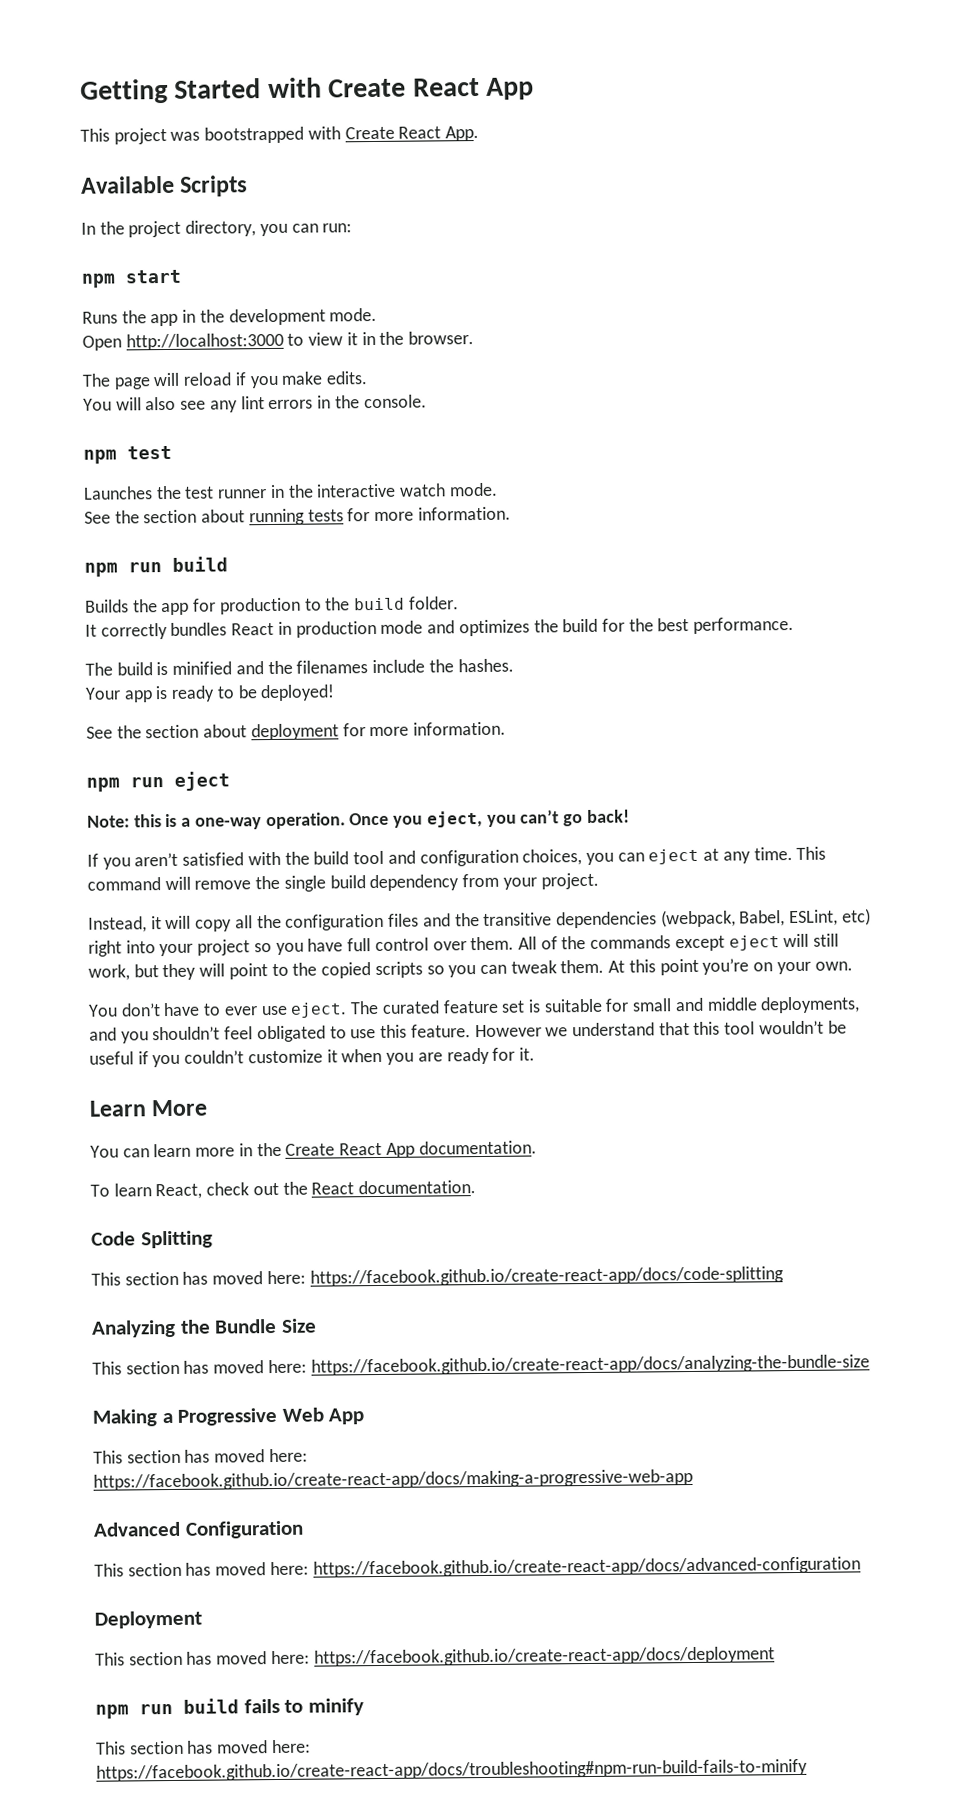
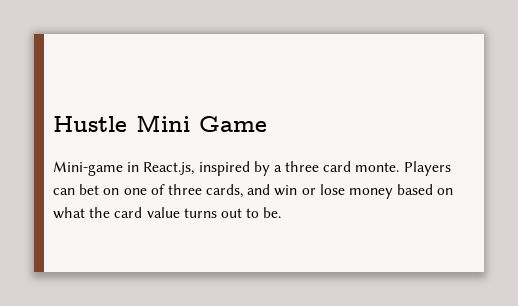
[80,77,535,104] [80,125,480,145] [81,175,249,197] [81,220,353,238] [81,269,182,288] [82,307,378,327] [82,331,475,351] [82,371,369,390] [83,394,427,413] [83,445,172,464] [83,482,498,500] [84,506,511,526] [84,556,228,577] [85,596,459,616] [85,616,795,640] [85,658,514,676] [85,684,336,703] [86,721,507,741] [86,771,230,792] [87,809,630,830] [87,846,827,870] [87,872,599,892] [88,908,871,933] [88,933,840,957] [88,958,853,981] [88,996,861,1018] [89,1020,847,1044] [89,1047,535,1068] [89,1099,209,1117] [90,1140,537,1158] [90,1180,477,1200] [91,1230,213,1249] [91,1266,784,1287] [91,1318,317,1338] [92,1354,870,1376] [92,1407,365,1427] [93,1448,308,1464] [93,1468,693,1491] [93,1520,304,1539] [94,1556,861,1578] [94,1610,202,1629] [95,1646,775,1667] [95,1698,364,1719] [96,1739,311,1755] [96,1758,808,1782] Getting Started with Create React App // This project was bootstrapped with Create React App. // Available Scripts // In the project directory, you can run: // npm start // Runs the app in the development mode. // Open http://localhost:3000 to view it in the browser. // The page will reload if you make edits. // You will also see any lint errors in the console. // npm test // Launches the test runner in the interactive watch mode. // See the section about running tests for more information. // npm run build // Builds the app for production to the build folder. // It correctly bundles React in production mode and optimizes the build for the best performance. // The build is minified and the filenames include the hashes. // Your app is ready to be deployed! // See the section about deployment for more information. // npm run eject // Note: this is a one-way operation. Once you eject, you can’t go back! // If you aren’t satisfied with the build tool and configuration choices, you can eject at any time. This command will remove the single build dependency from your project. // Instead, it will copy all the configuration files and the transitive dependencies (webpack, Babel, ESLint, etc) right into your project so you have full control over them. All of the commands except eject will still work, but they will point to the copied scripts so you can tweak them. At this point you’re on your own. // You don’t have to ever use eject. The curated feature set is suitable for small and middle deployments, and you shouldn’t feel obligated to use this feature. However we understand that this tool wouldn’t be useful if you couldn’t customize it when you are ready for it. // Learn More // You can learn more in the Create React App documentation. // To learn React, check out the React documentation. // Code Splitting // This section has moved here: https://facebook.github.io/create-react-app/docs/code-splitting // Analyzing the Bundle Size // This section has moved here: https://facebook.github.io/create-react-app/docs/analyzing-the-bundle-size // Making a Progressive Web App // This section has moved here: https://facebook.github.io/create-react-app/docs/making-a-progressive-web-app // Advanced Configuration // This section has moved here: https://facebook.github.io/create-react-app/docs/advanced-configuration // Deployment // This section has moved here: https://facebook.github.io/create-react-app/docs/deployment // npm run build fails to minify // This section has moved here: https://facebook.github.io/create-react-app/docs/troubleshooting#npm-run-build-fails-to-minify -> [53,115,267,132] [53,161,451,176] [53,184,454,199] [53,207,282,219] Hustle Mini Game // Mini-game in React.js, inspired by a three card monte. Players can bet on one of three cards, and win or lose money based on what the card value turns out to be.

